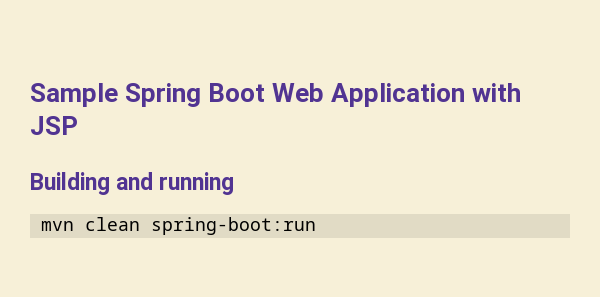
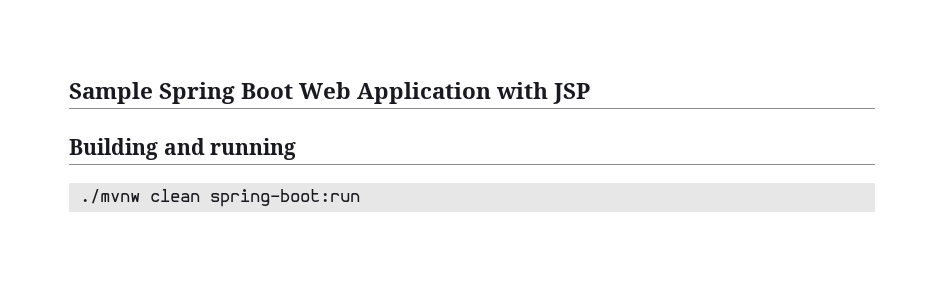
[41,221,75,231] mvn -> [80,189,141,204] ./mvnw

